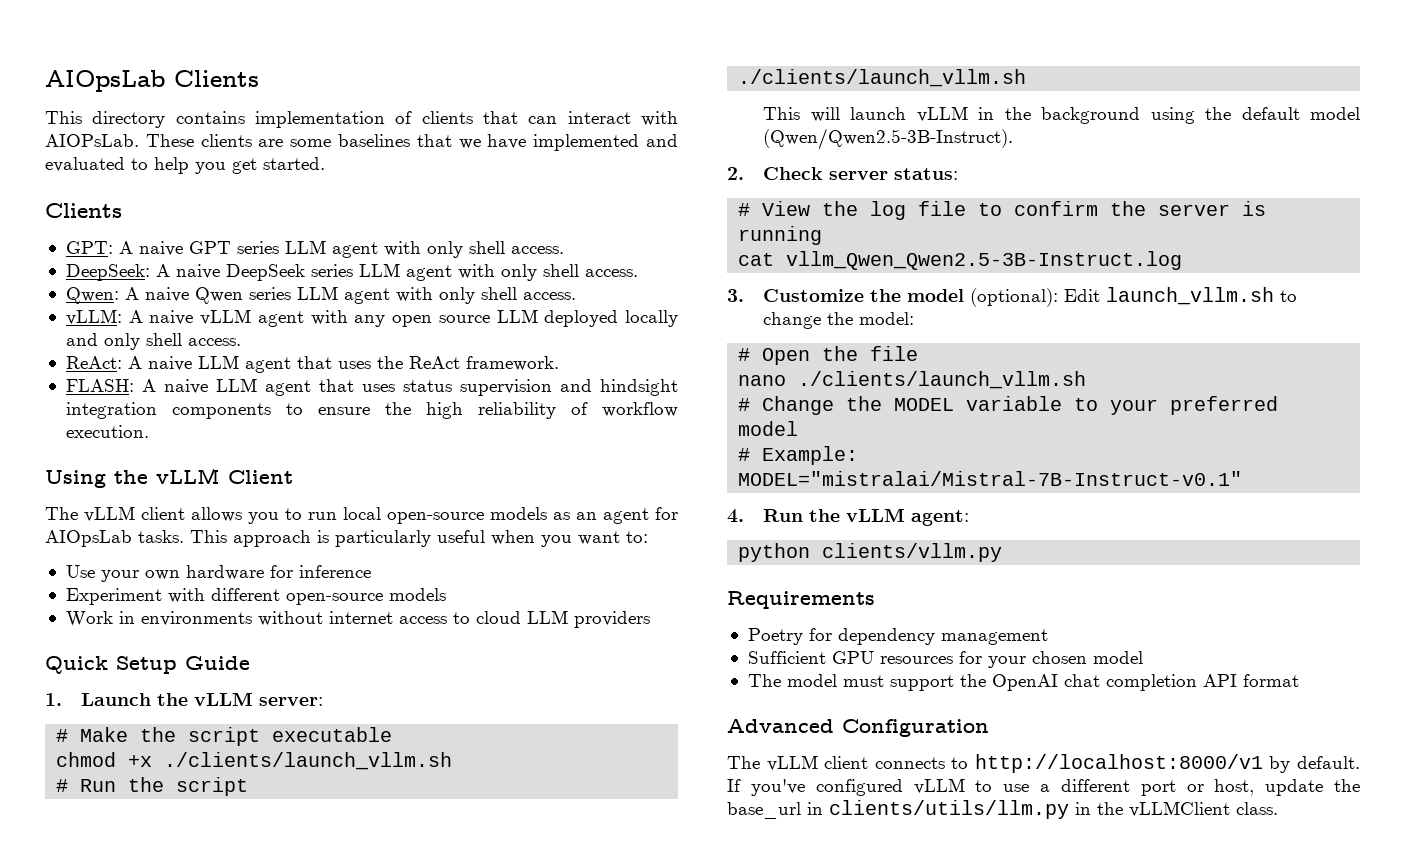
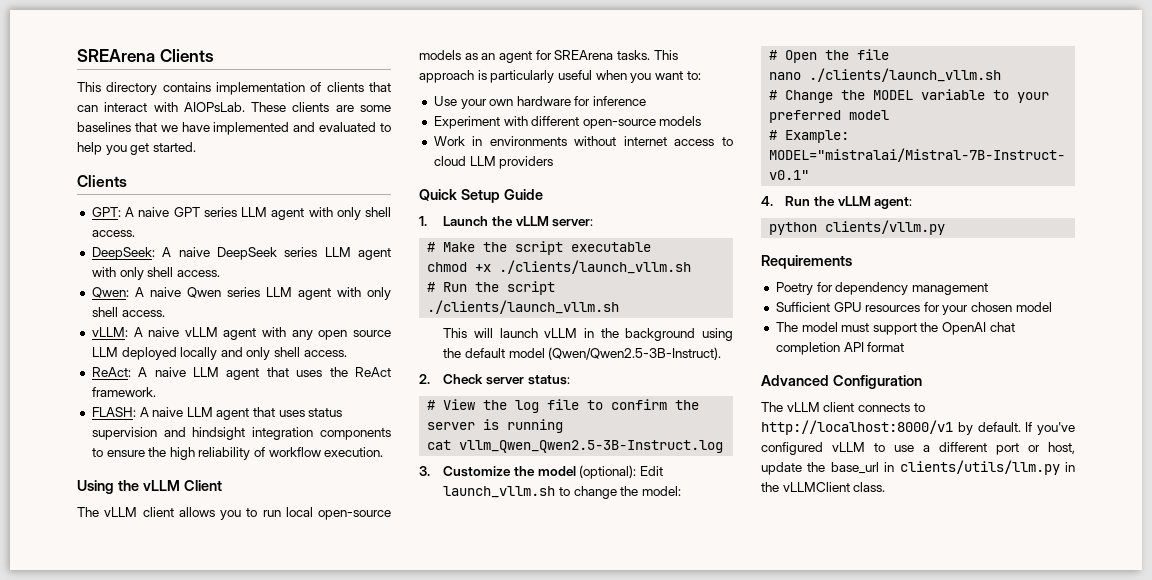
[45,70,165,92] AIOpsLab -> [77,49,155,62] SREArena
[45,530,132,547] AIOpsLab -> [554,50,614,60] SREArena

